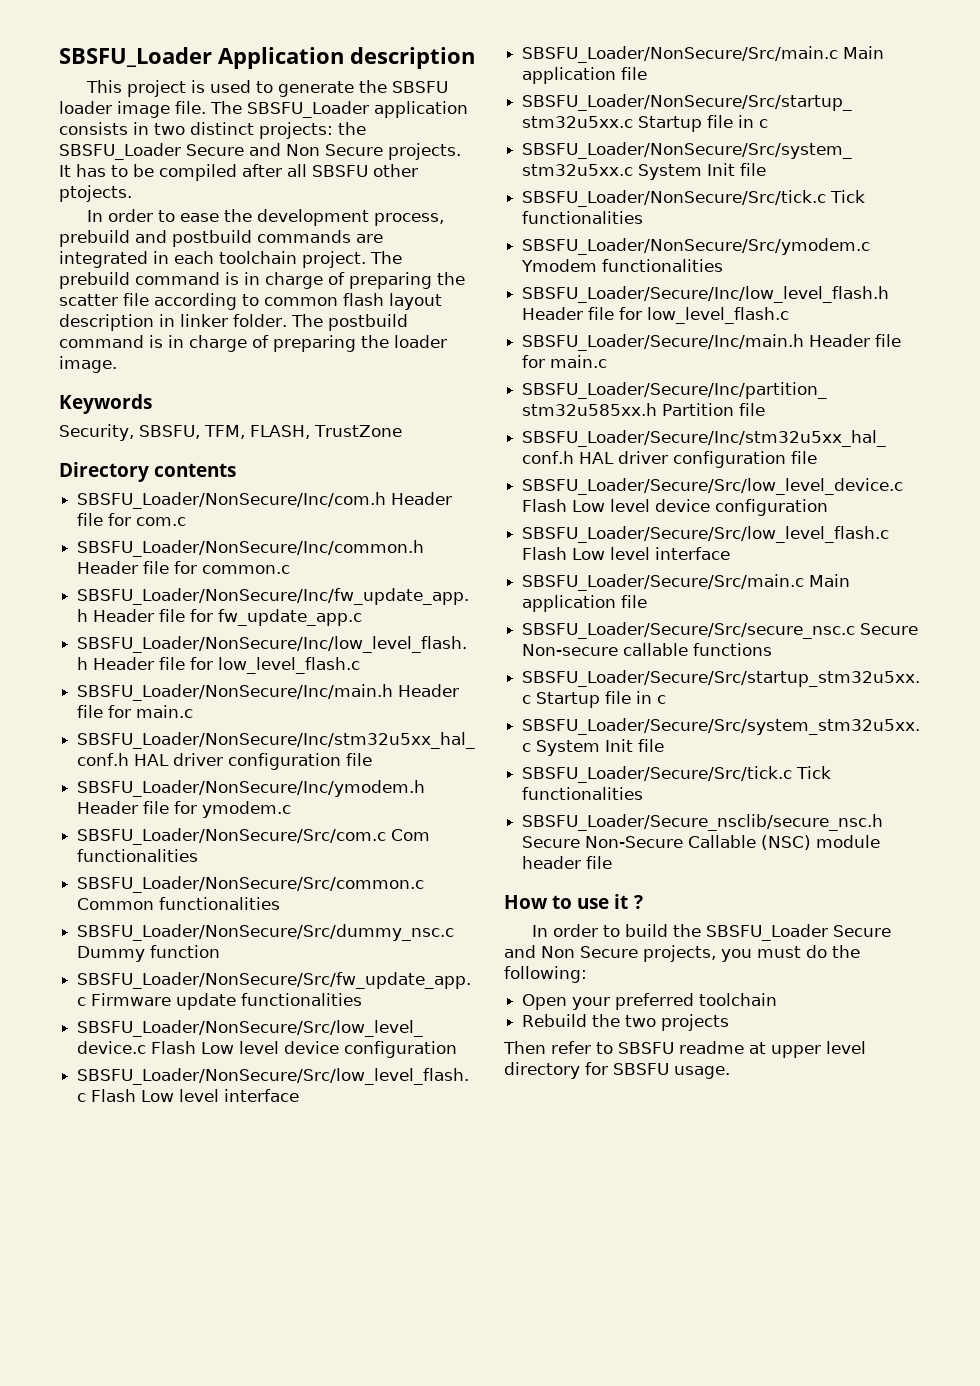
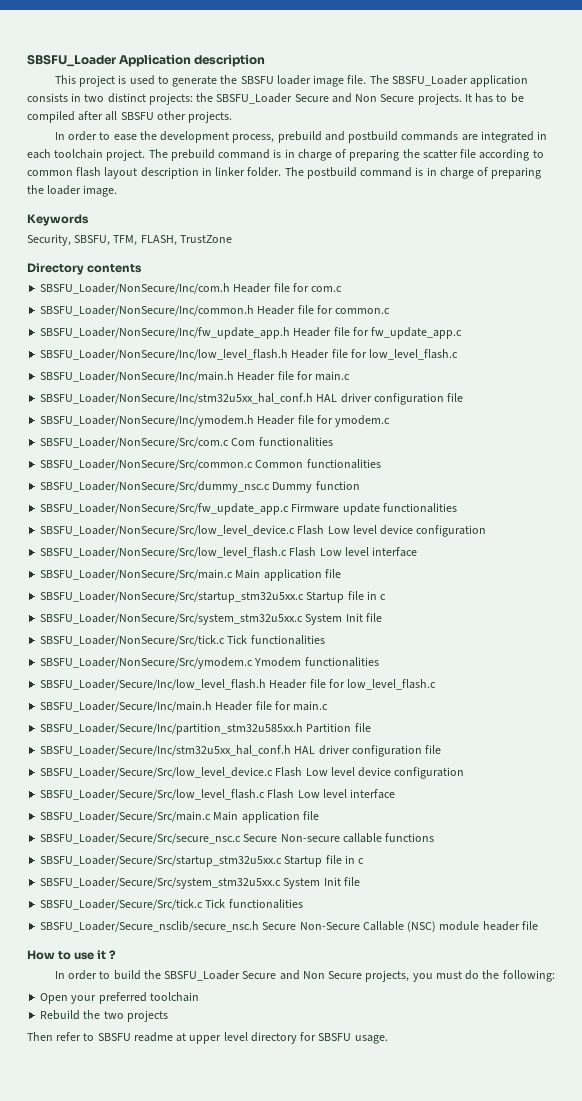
[59,185,132,202] ptojects. -> [188,111,233,123] projects.

